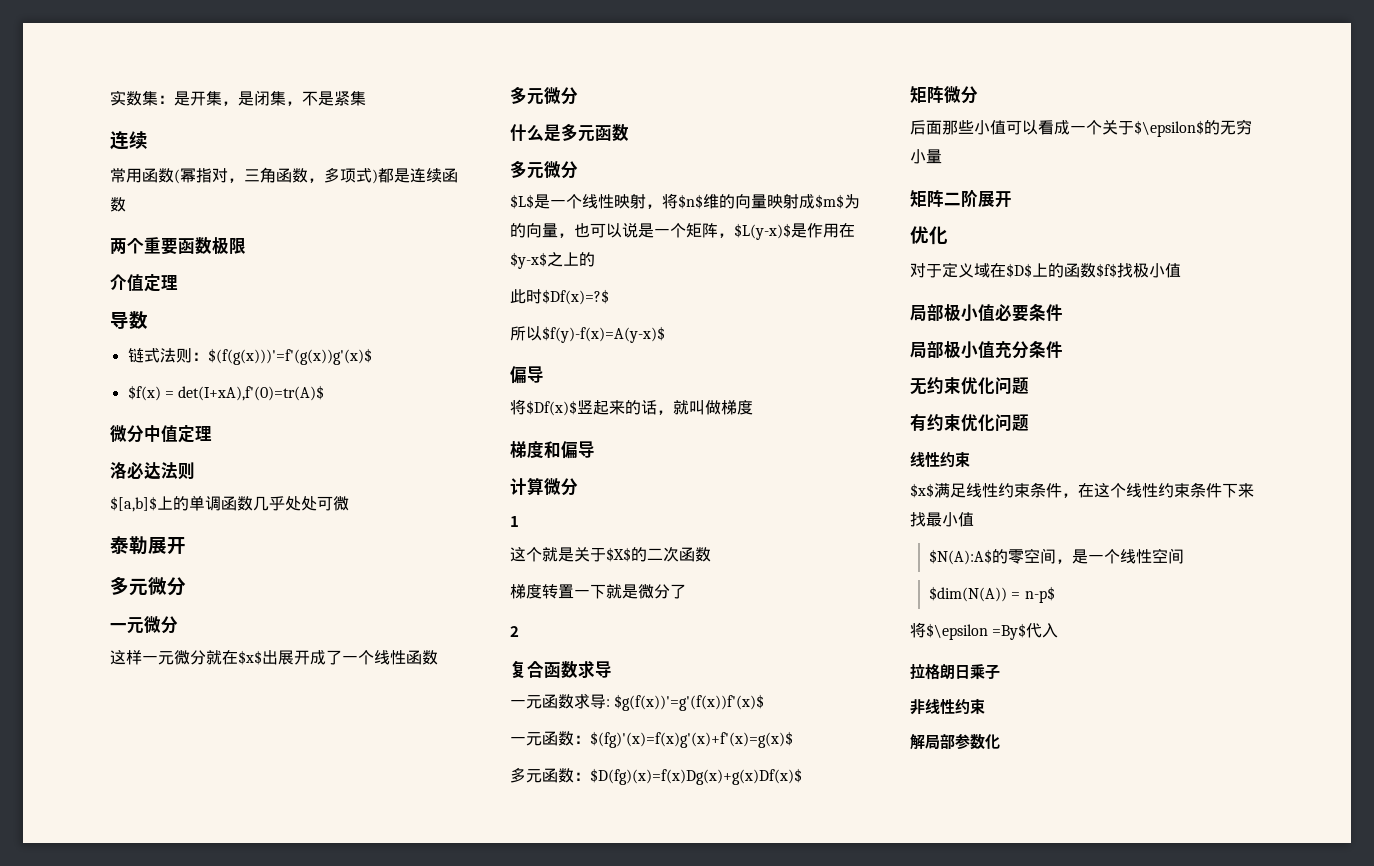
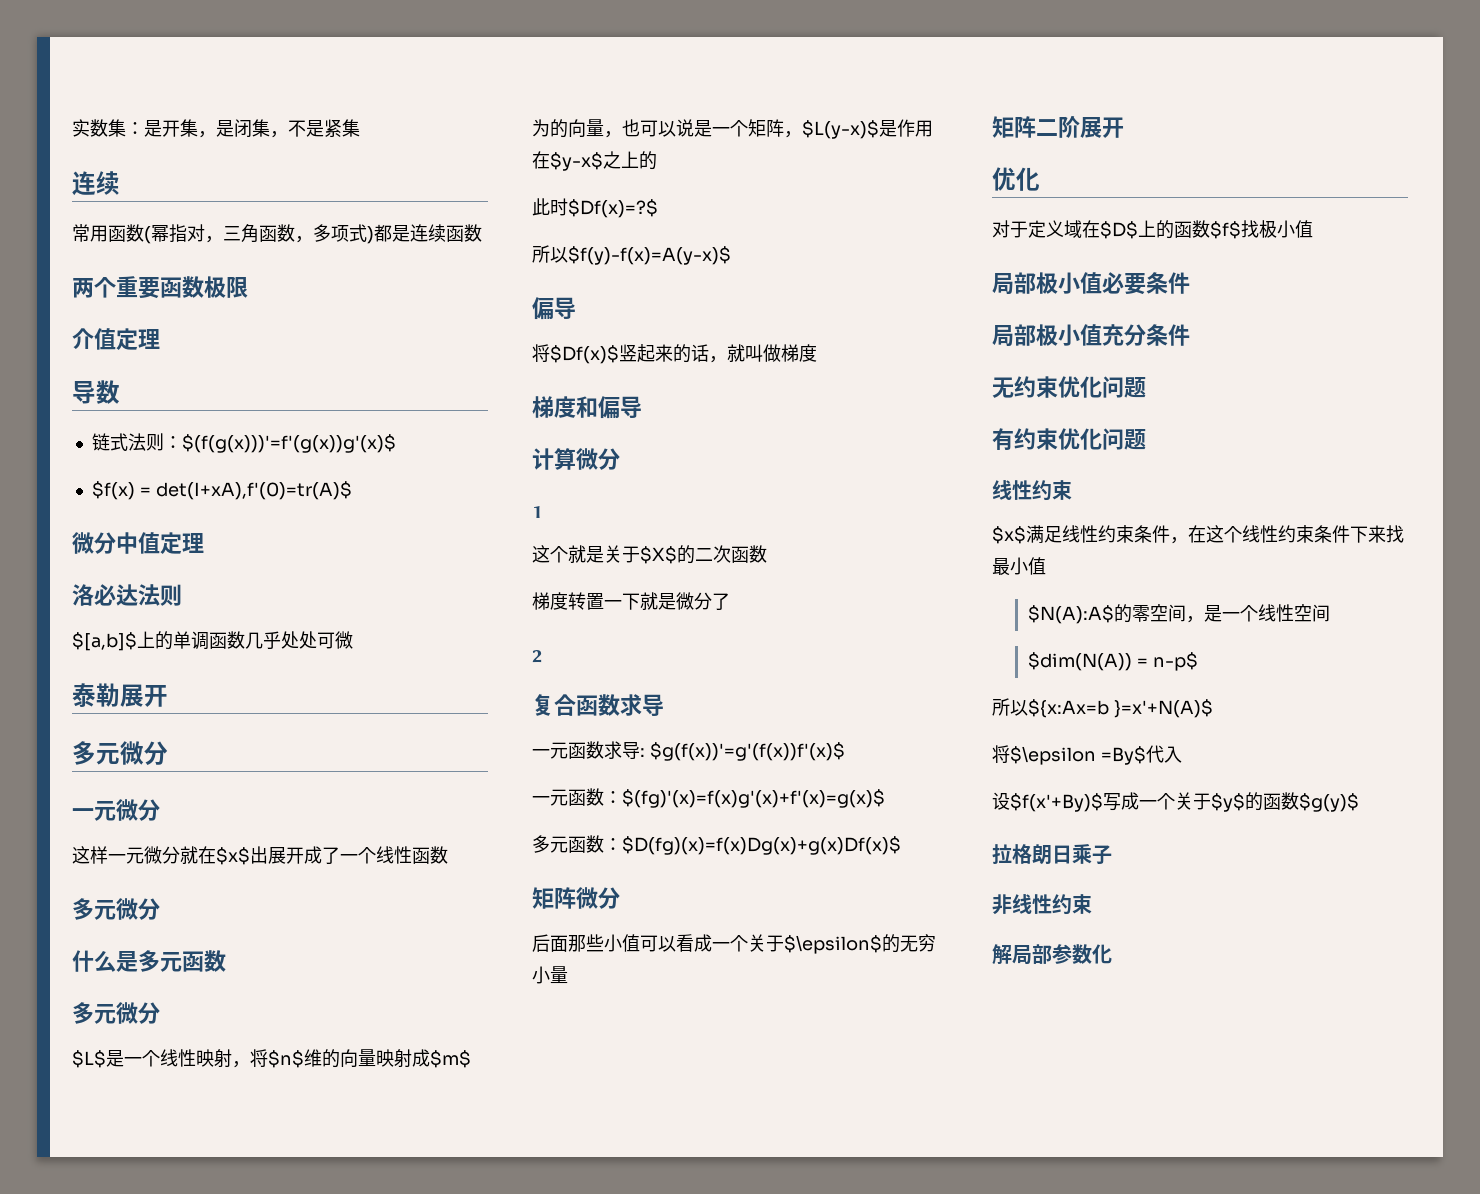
(1055, 594) none -> [992,698,1213,718] // 所以${x:Ax=b }=x'+N(A)$
(1059, 630) none -> [992,792,1359,812] // 设$f(x'+By)$写成一个关于$y$的函数$g(y)$

